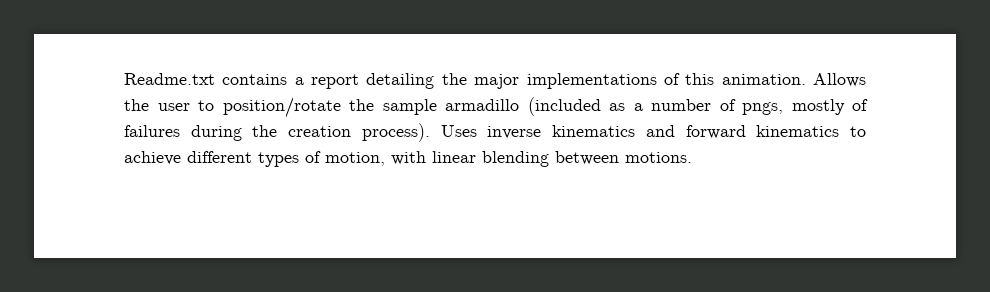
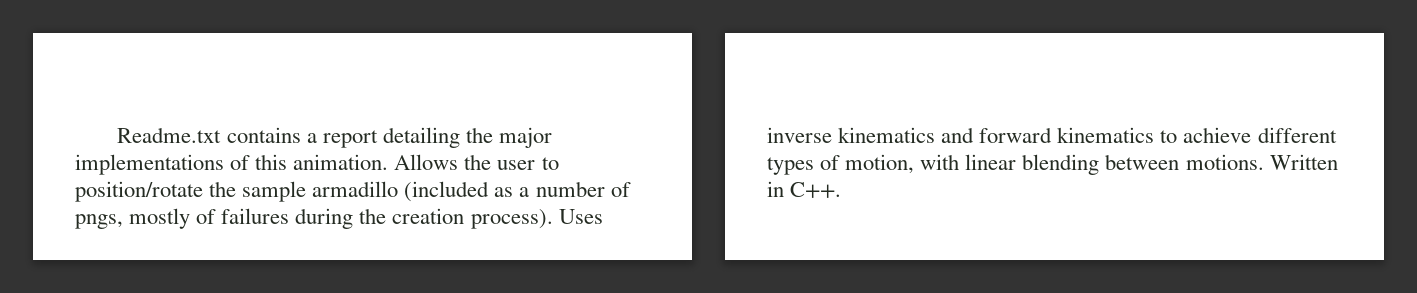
(692, 157) none -> [1269,154,1338,170] [767,181,842,198] Written in C++.

